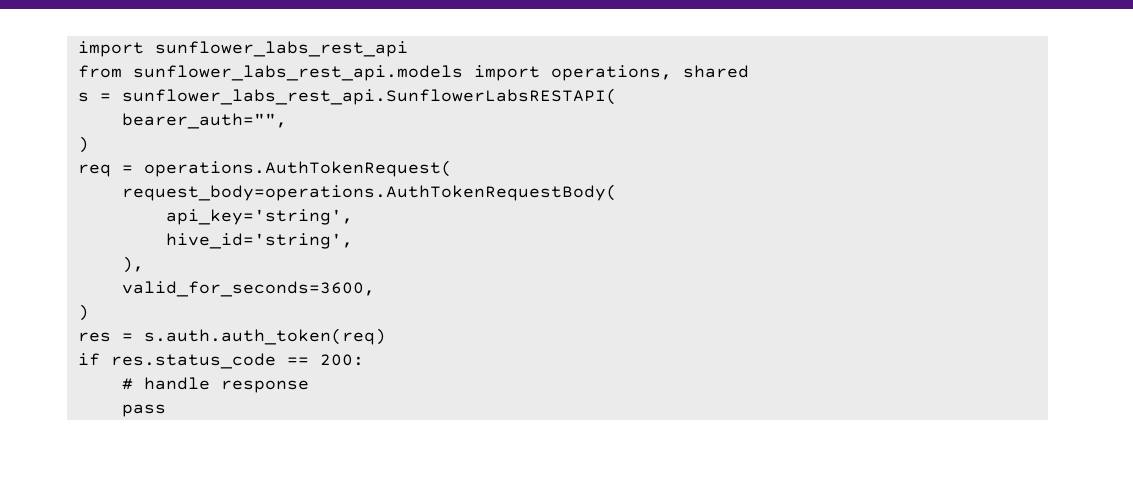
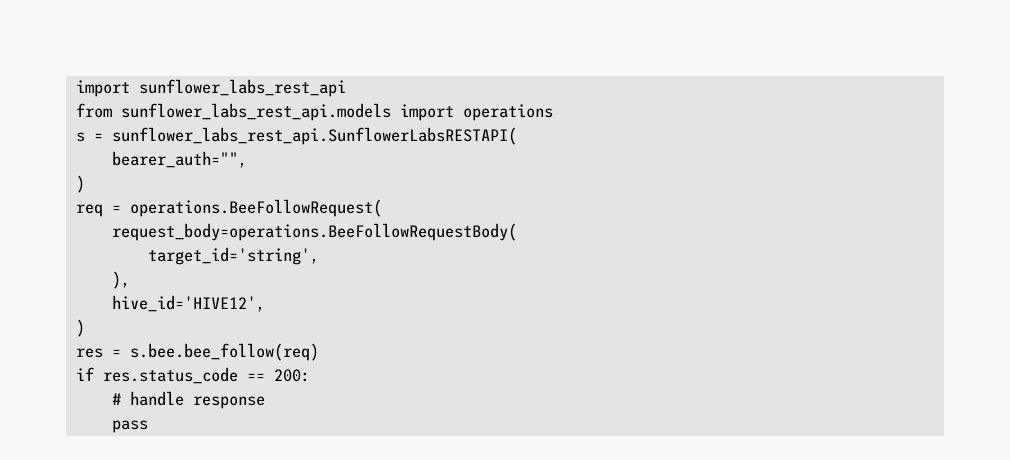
[551,65,750,81] operations, shared -> [462,104,553,121] operations
[144,160,453,177] [122,184,618,201] [166,209,354,225] [166,233,354,249] operations.AuthTokenRequest( // request_body=operations.AuthTokenRequestBody( // api_key='string', // hive_id='string', -> [129,199,382,217] [111,223,517,241] [147,247,319,265] operations.BeeFollowRequest( // request_body=operations.BeeFollowRequestBody( // target_id='string',
[122,281,376,297] valid_for_seconds=3600, -> [111,295,265,312] hive_id='HIVE12',
[144,328,387,345] s.auth.auth_token(req) -> [129,343,319,361] s.bee.bee_follow(req)

